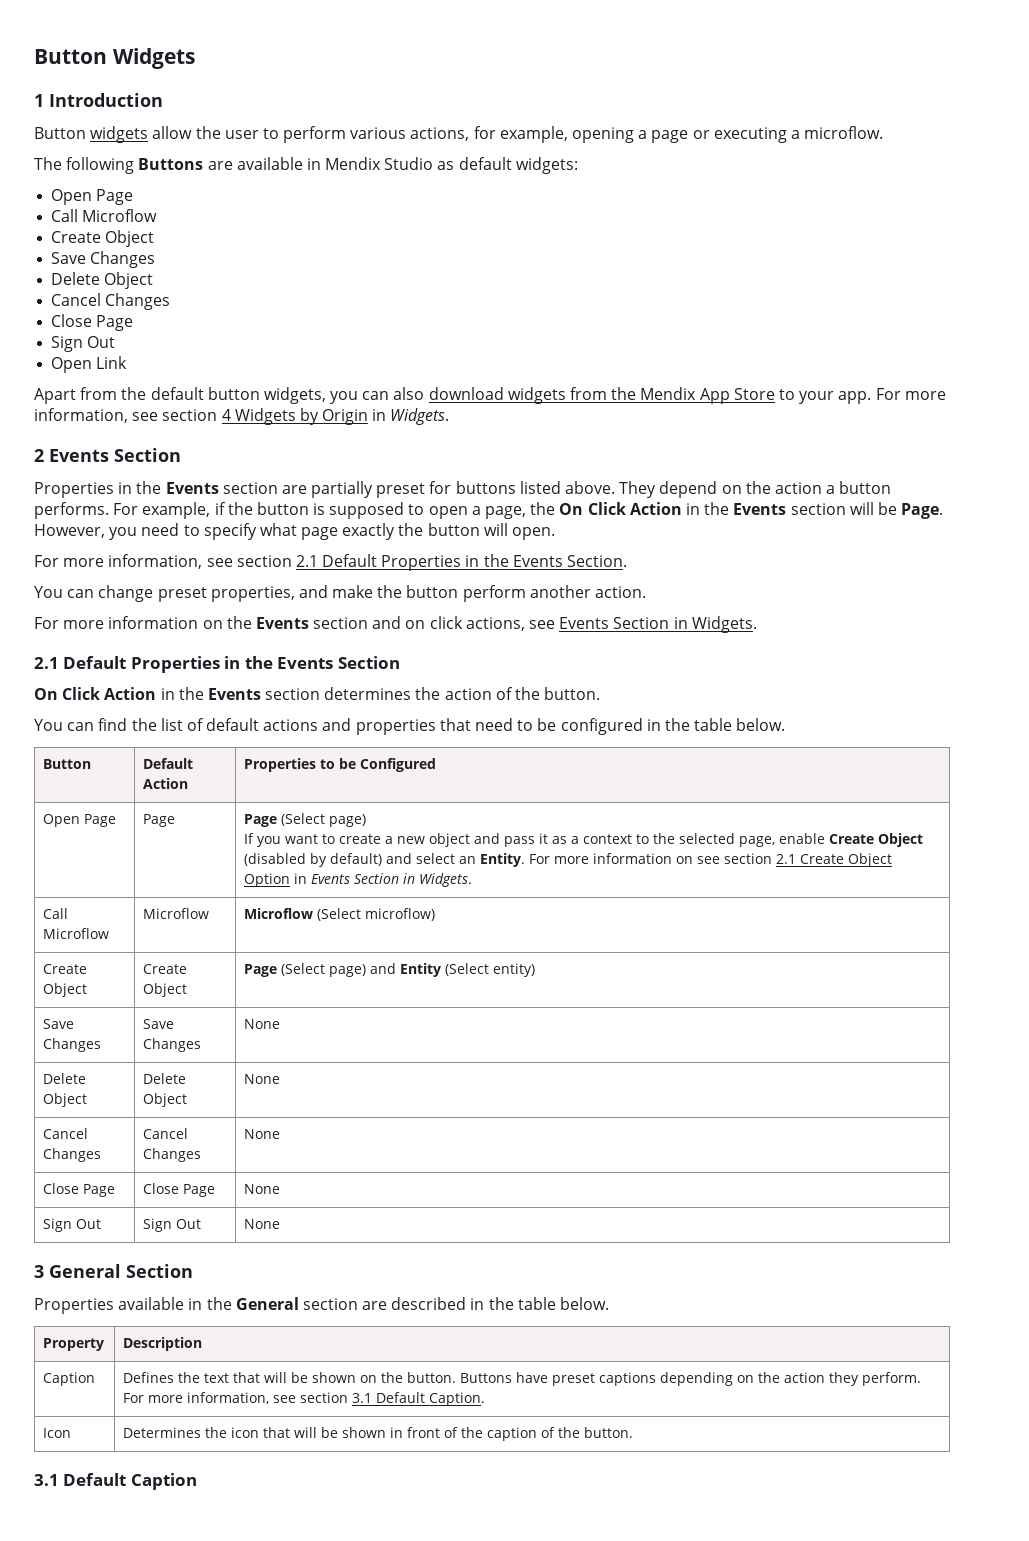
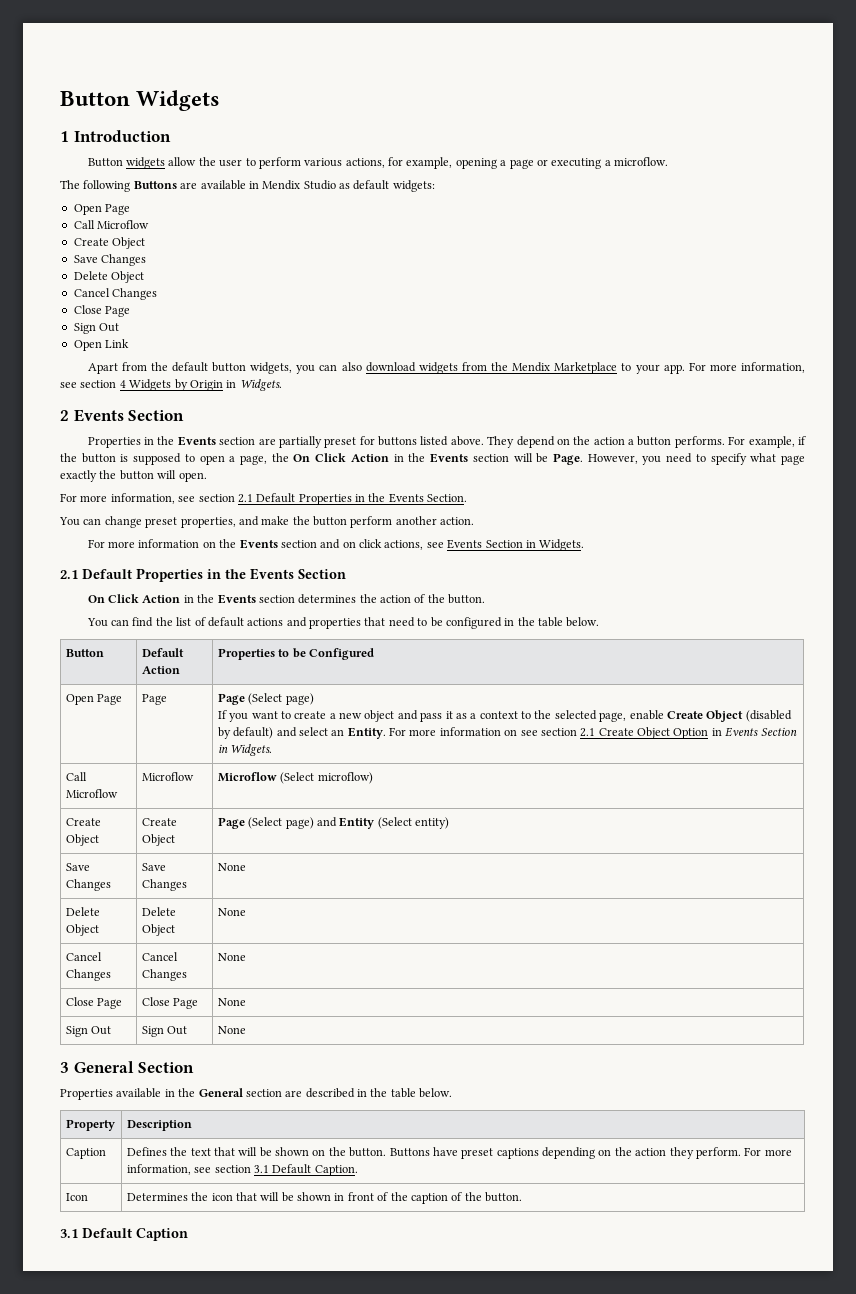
[699,388,775,404] App Store -> [554,362,618,374] Marketplace

